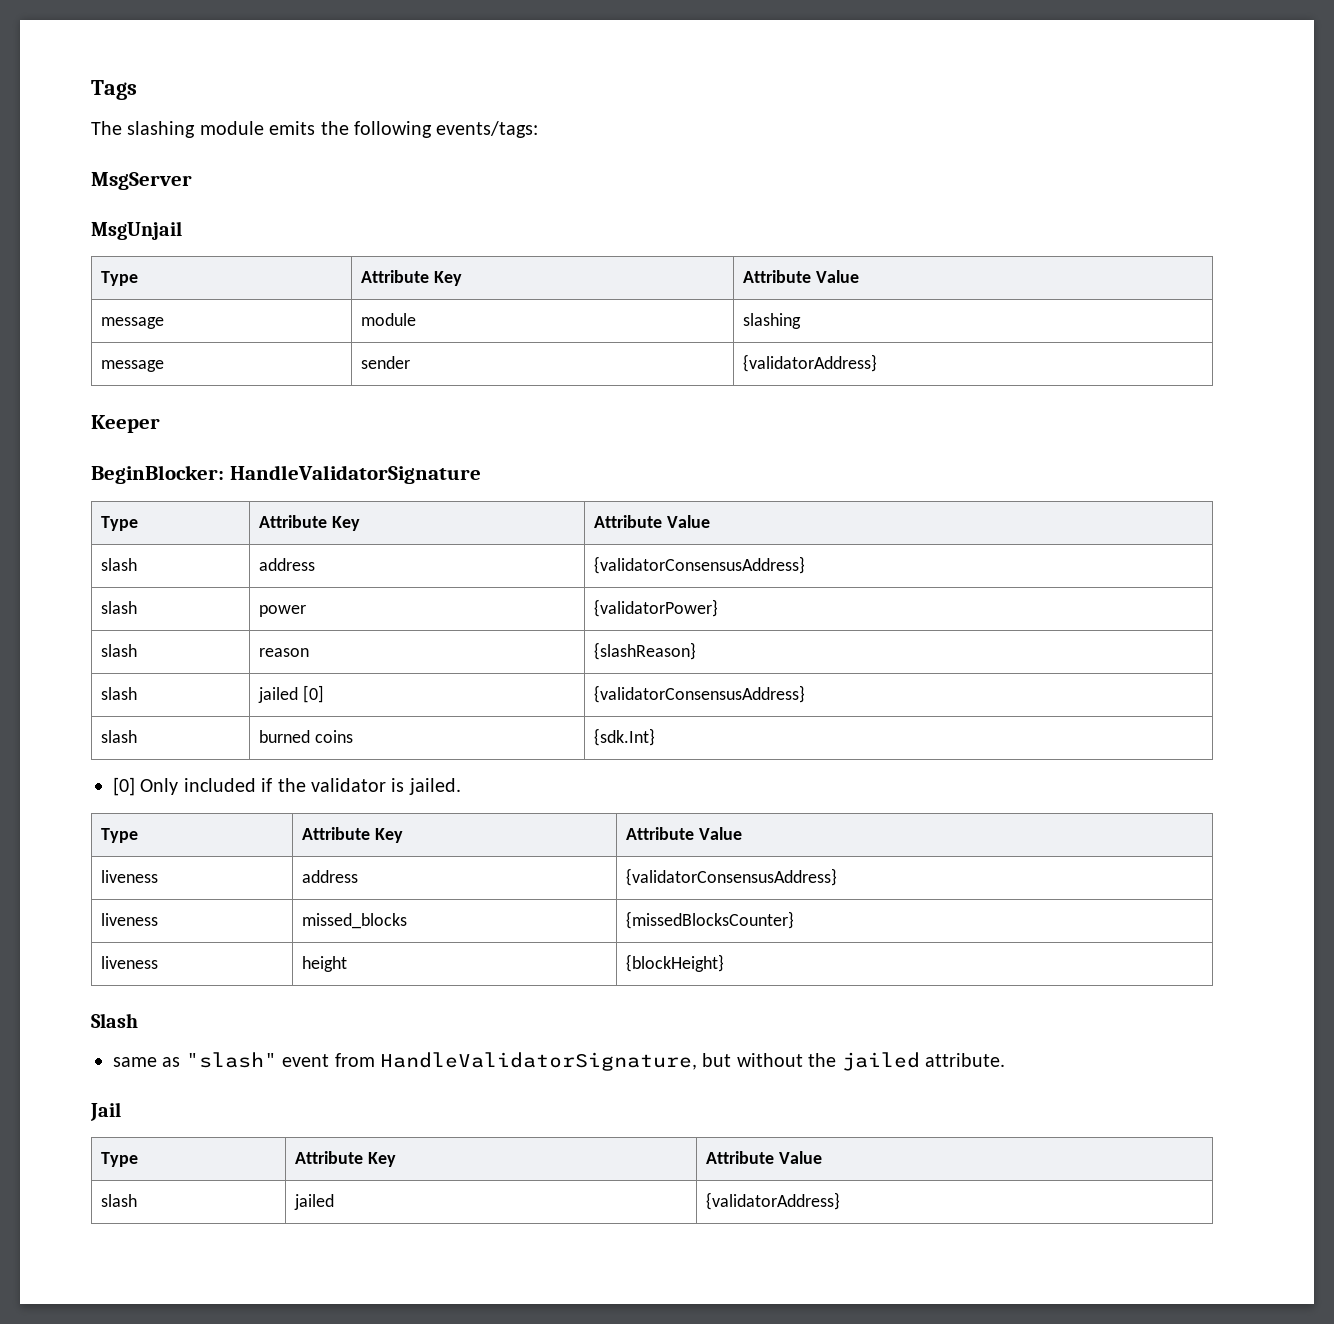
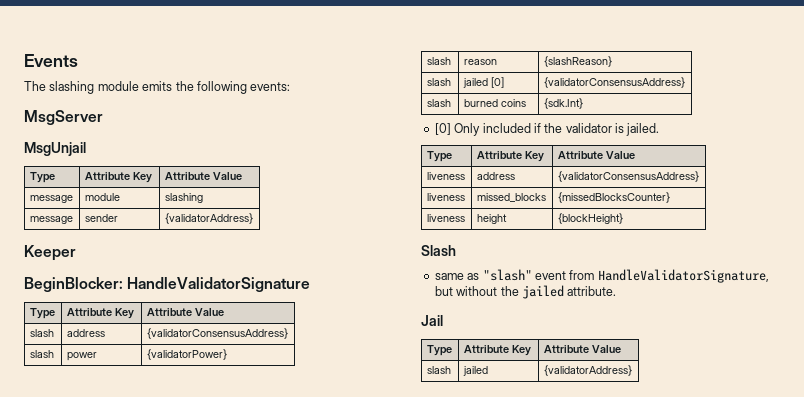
[91,80,137,100] Tags -> [24,54,78,67] Events
[436,121,539,138] events/tags: -> [250,82,291,91] events:

